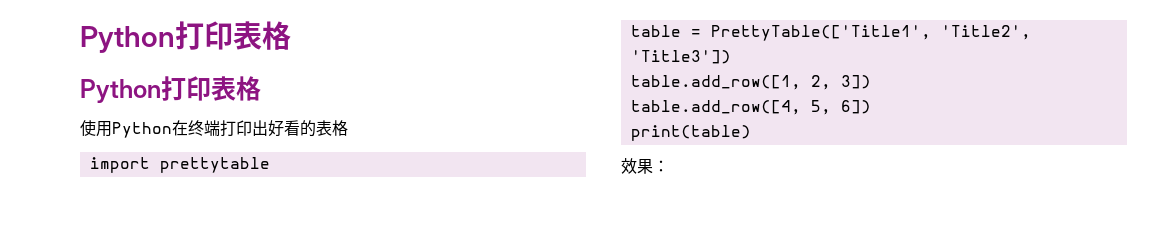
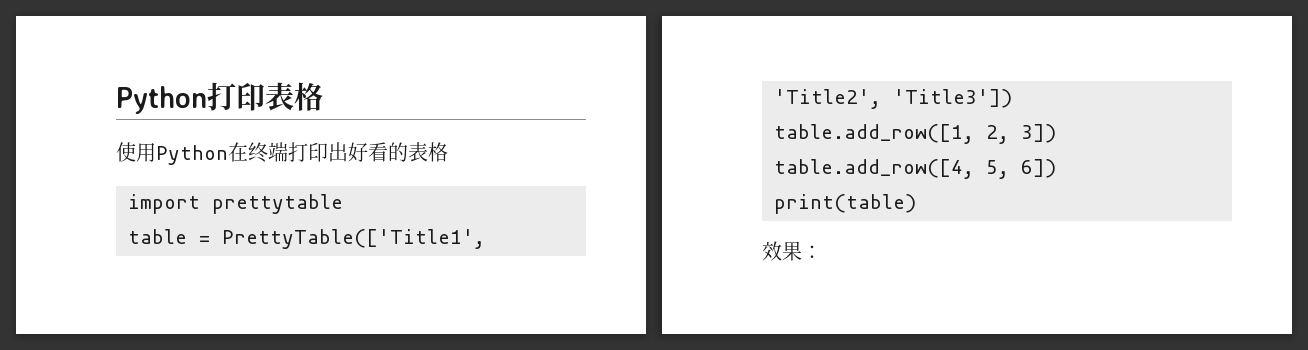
[80,21,291,53] [80,76,261,103] Python打印表格 // Python打印表格 -> [116,82,323,114] Python打印表格

